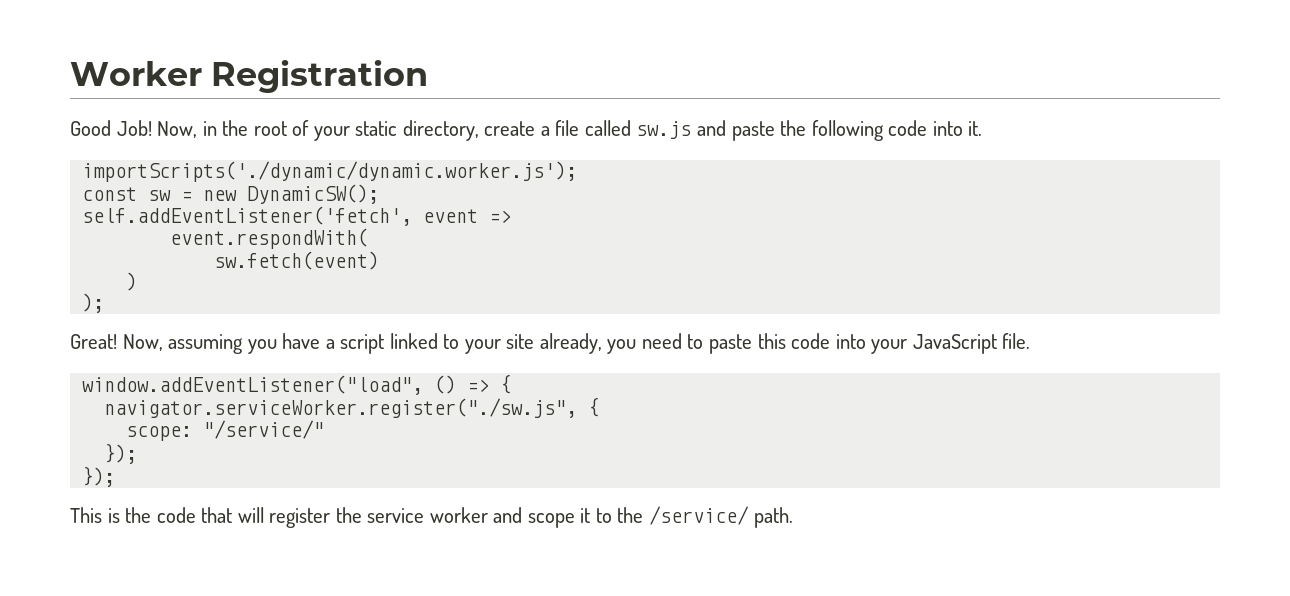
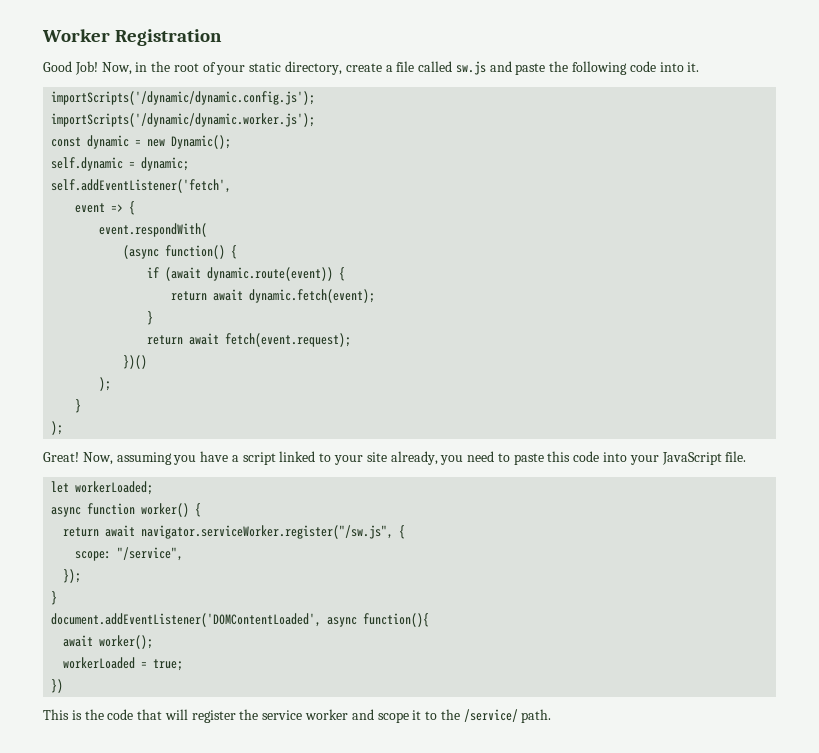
[82,161,578,182] importScripts('./dynamic/dynamic.worker.js'); -> [51,91,316,105] [51,113,316,127] importScripts('/dynamic/dynamic.config.js'); // importScripts('/dynamic/dynamic.worker.js');
[148,190,172,201] sw -> [87,135,130,149] dynamic
[247,184,380,204] DynamicSW(); -> [171,135,232,149] [51,157,190,171] Dynamic(); // self.dynamic = dynamic;
(413, 216) none -> (232, 186) //
(512, 216) none -> [129,201,136,215] {
[214,251,380,270] [126,272,138,291] sw.fetch(event) // ) -> [123,245,238,259] [147,267,346,281] [171,289,376,303] [147,311,154,325] [147,333,352,347] [123,355,148,369] [99,377,112,391] [75,399,82,413] (async function() { // if (await dynamic.route(event)) { // return await dynamic.fetch(event); // } // return await fetch(event.request); // })() // ); // }
[82,374,512,395] [104,398,578,418] window.addEventListener("load", () => { // navigator.serviceWorker.register("./sw.js", -> [51,481,154,495] [51,503,202,517] [63,525,394,539] let workerLoaded; // async function worker() { // return await navigator.serviceWorker.register("/sw.js",
[203,420,325,439] [104,443,138,464] [82,466,116,487] "/service/" // }); // }); -> [117,547,184,561] [63,569,82,583] [51,591,58,605] [51,613,430,627] [63,635,154,649] [63,657,184,671] [51,679,64,693] "/service", // }); // } // document.addEventListener('DOMContentLoaded', async function(){ // await worker(); // workerLoaded = true; // })

